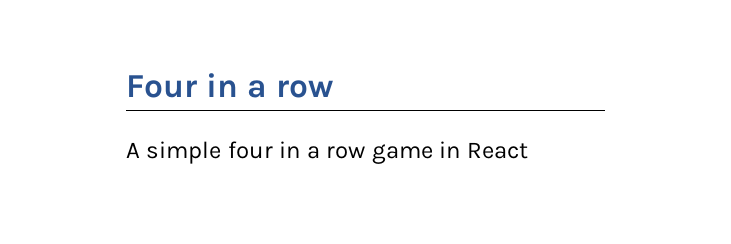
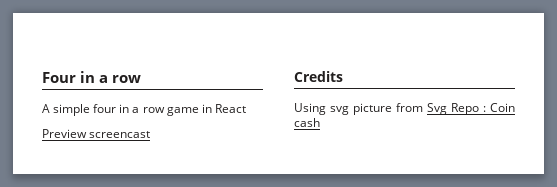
(528, 150) none -> [42,129,151,138] [294,71,343,82] [294,103,515,115] [294,118,320,127] // Preview screencast // Credits // Using svg picture from Svg Repo : Coin cash

